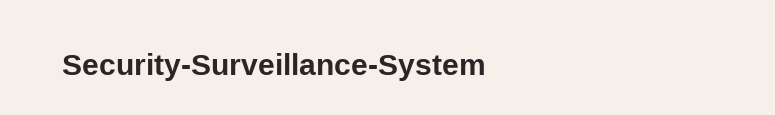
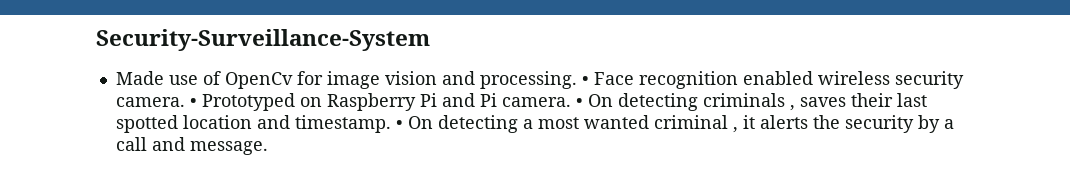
(486, 67) none -> [115,71,964,89] [115,93,927,111] [115,115,954,133] [115,137,268,155] // Made use of OpenCv for image vision and processing. • Face recognition enabled wireless security camera. • Prototyped on Raspberry Pi and Pi camera. • On detecting criminals , saves their last spotted location and timestamp. • On detecting a most wanted criminal , it alerts the security by a call and message.

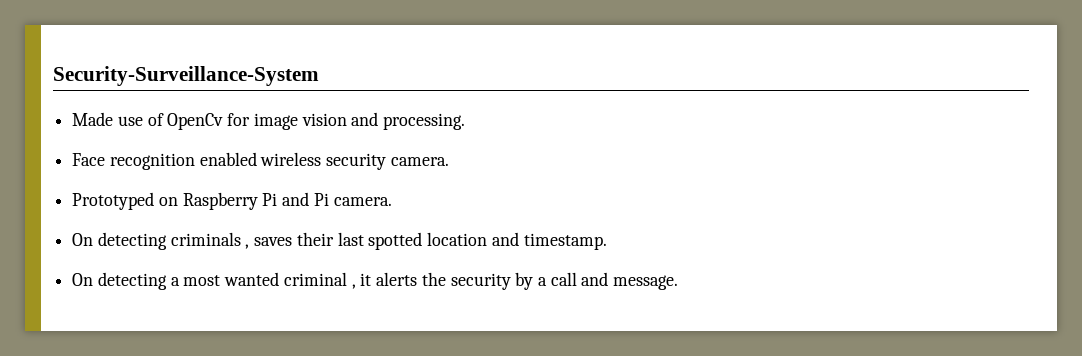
[581,76,589,85] • -> (466, 121) //
[189,98,197,107] • -> (449, 161) //
[575,98,583,107] • -> (392, 201) //
[395,120,403,129] • -> (607, 241) //

